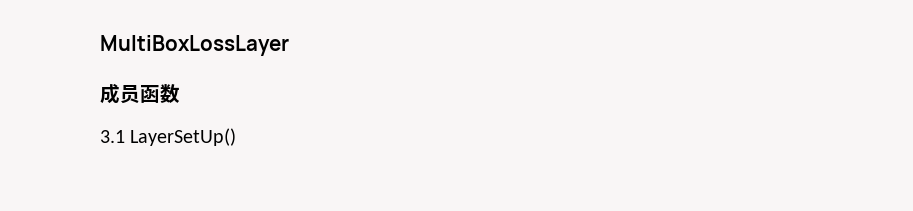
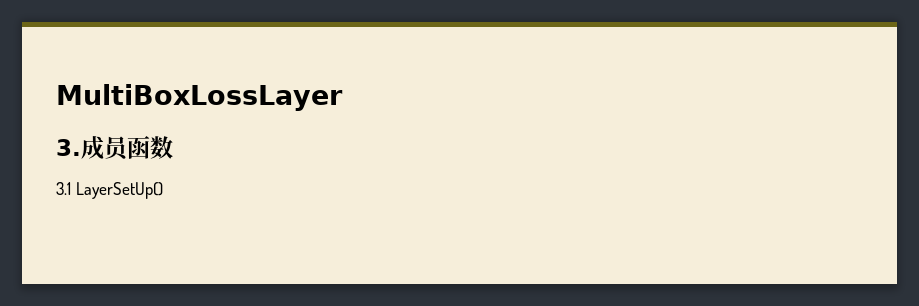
(289, 45) none -> [56,139,81,156] 3.

